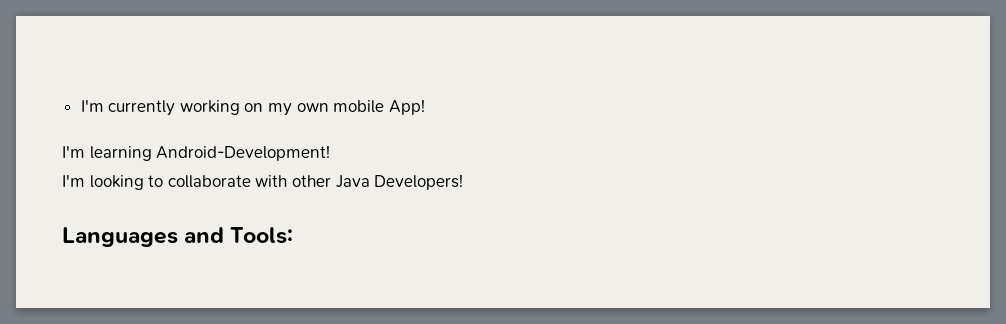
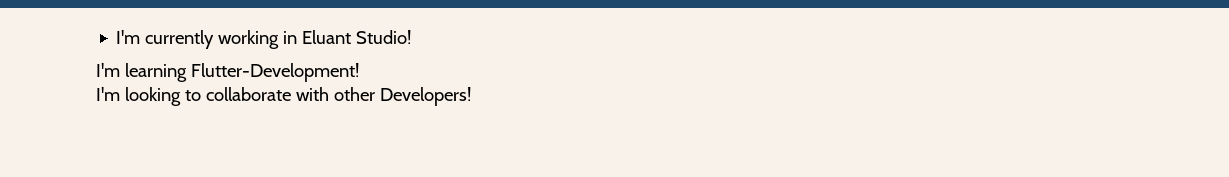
[244,99,425,116] on my own mobile App! -> [283,30,412,44] in Eluant Studio!
[156,145,331,161] Android-Development! -> [190,63,359,82] Flutter-Development!
[335,175,370,188] Java -> (375, 94) none
[62,227,294,247] // Languages and Tools: -> (471, 96) none

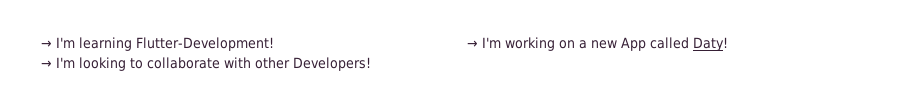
[116,30,412,49] I'm currently working in Eluant Studio! // -> [41,40,52,48] →
(359, 72) none -> [41,60,52,68] →
(471, 96) none -> [467,37,728,51] // → I'm working on a new App called Daty!

